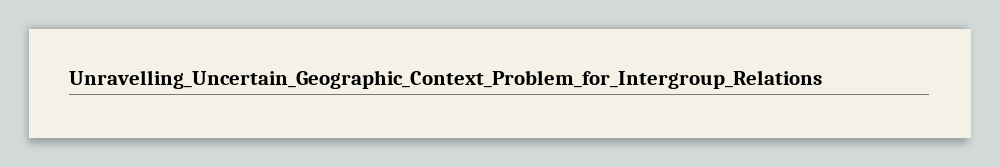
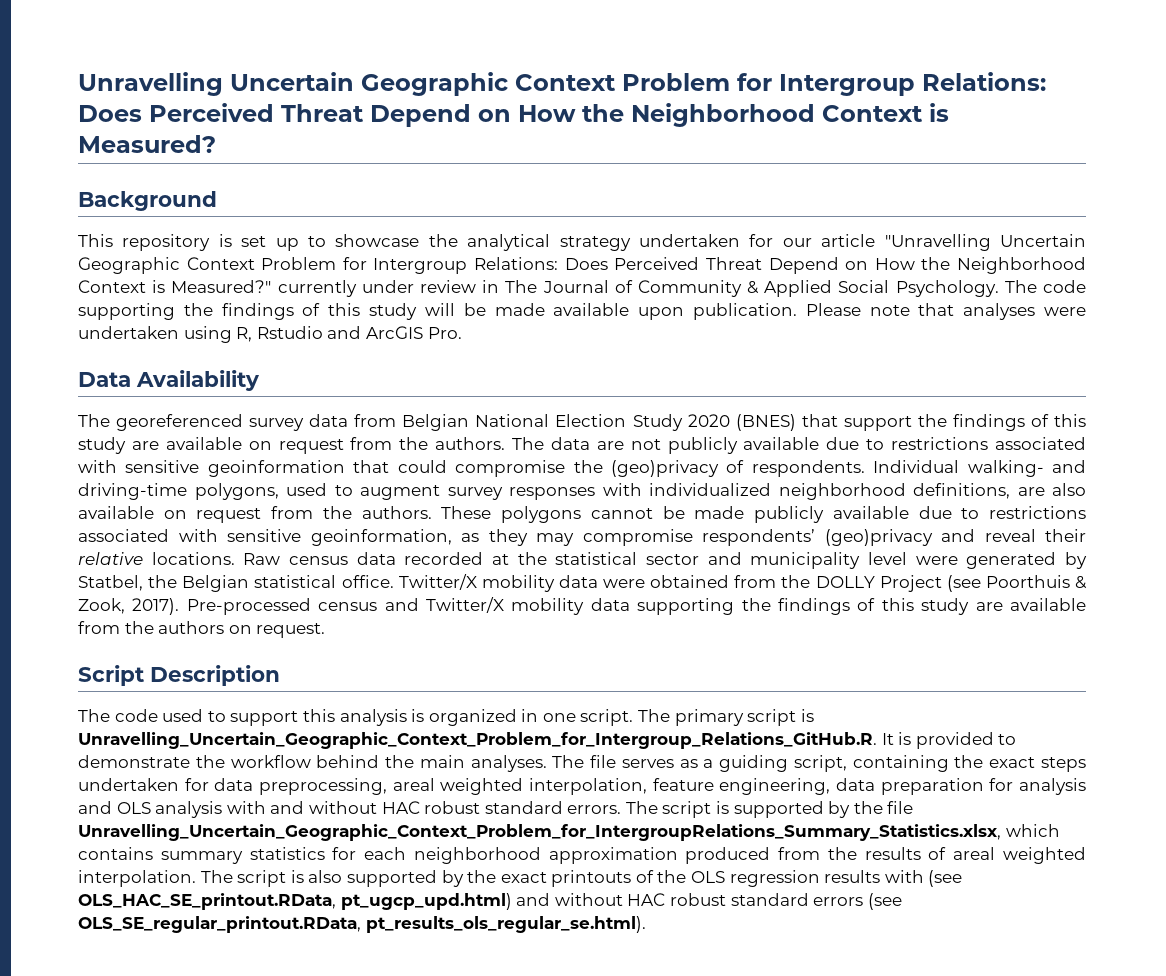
[69,70,822,89] Unravelling_Uncertain_Geographic_Context_Problem_for_Intergroup_Relations -> [78,72,1046,96] [78,103,949,127] [78,135,216,153] [78,191,217,211] [78,234,1086,251] [78,257,1086,274] [78,280,1086,297] [78,303,1086,320] [78,326,462,343] [78,370,260,391] [78,414,1086,431] [78,437,1086,454] [78,460,1086,477] [78,483,1086,500] [78,506,1086,523] [78,529,1086,546] [78,552,1087,569] [78,574,1087,592] [78,597,1086,615] [78,621,326,638] [78,665,280,686] [78,709,814,726] [78,732,1017,749] [78,755,1086,772] [78,778,1086,795] [78,801,914,818] [78,824,1060,841] [78,847,1086,864] [78,870,963,887] [78,893,902,910] [78,916,646,933] Unravelling Uncertain Geographic Context Problem for Intergroup Relations: Does Perceived Threat Depend on How the Neighborhood Context is Measured? // Background // This repository is set up to showcase the analytical strategy undertaken for our article "Unravelling Uncertain Geographic Context Problem for Intergroup Relations: Does Perceived Threat Depend on How the Neighborhood Context is Measured?" currently under review in The Journal of Community & Applied Social Psychology. The code supporting the findings of this study will be made available upon publication. Please note that analyses were undertaken using R, Rstudio and ArcGIS Pro. // Data Availability // The georeferenced survey data from Belgian National Election Study 2020 (BNES) that support the findings of this study are available on request from the authors. The data are not publicly available due to restrictions associated with sensitive geoinformation that could compromise the (geo)privacy of respondents. Individual walking- and driving-time polygons, used to augment survey responses with individualized neighborhood definitions, are also available on request from the authors. These polygons cannot be made publicly available due to restrictions associated with sensitive geoinformation, as they may compromise respondents’ (geo)privacy and reveal their relative locations. Raw census data recorded at the statistical sector and municipality level were generated by Statbel, the Belgian statistical office. Twitter/X mobility data were obtained from the DOLLY Project (see Poorthuis & Zook, 2017). Pre-processed census and Twitter/X mobility data supporting the findings of this study are available from the authors on request. // Script Description // The code used to support this analysis is organized in one script. The primary script is Unravelling_Uncertain_Geographic_Context_Problem_for_Intergroup_Relations_GitHub.R. It is provided to demonstrate the workflow behind the main analyses. The file serves as a guiding script, containing the exact steps undertaken for data preprocessing, areal weighted interpolation, feature engineering, data preparation for analysis and OLS analysis with and without HAC robust standard errors. The script is supported by the file Unravelling_Uncertain_Geographic_Context_Problem_for_IntergroupRelations_Summary_Statistics.xlsx, which contains summary statistics for each neighborhood approximation produced from the results of areal weighted interpolation. The script is also supported by the exact printouts of the OLS regression results with (see OLS_HAC_SE_printout.RData, pt_ugcp_upd.html) and without HAC robust standard errors (see OLS_SE_regular_printout.RData, pt_results_ols_regular_se.html).

